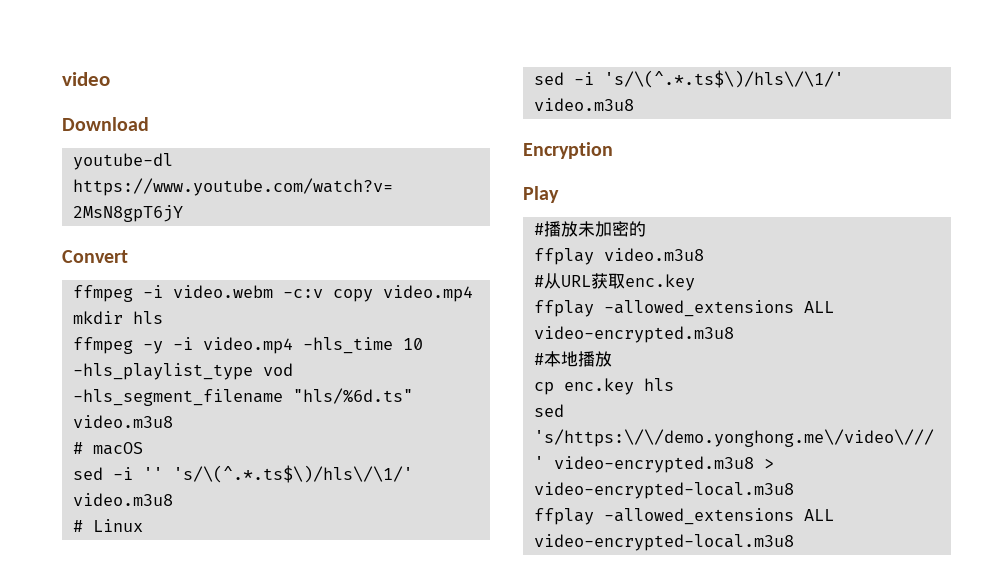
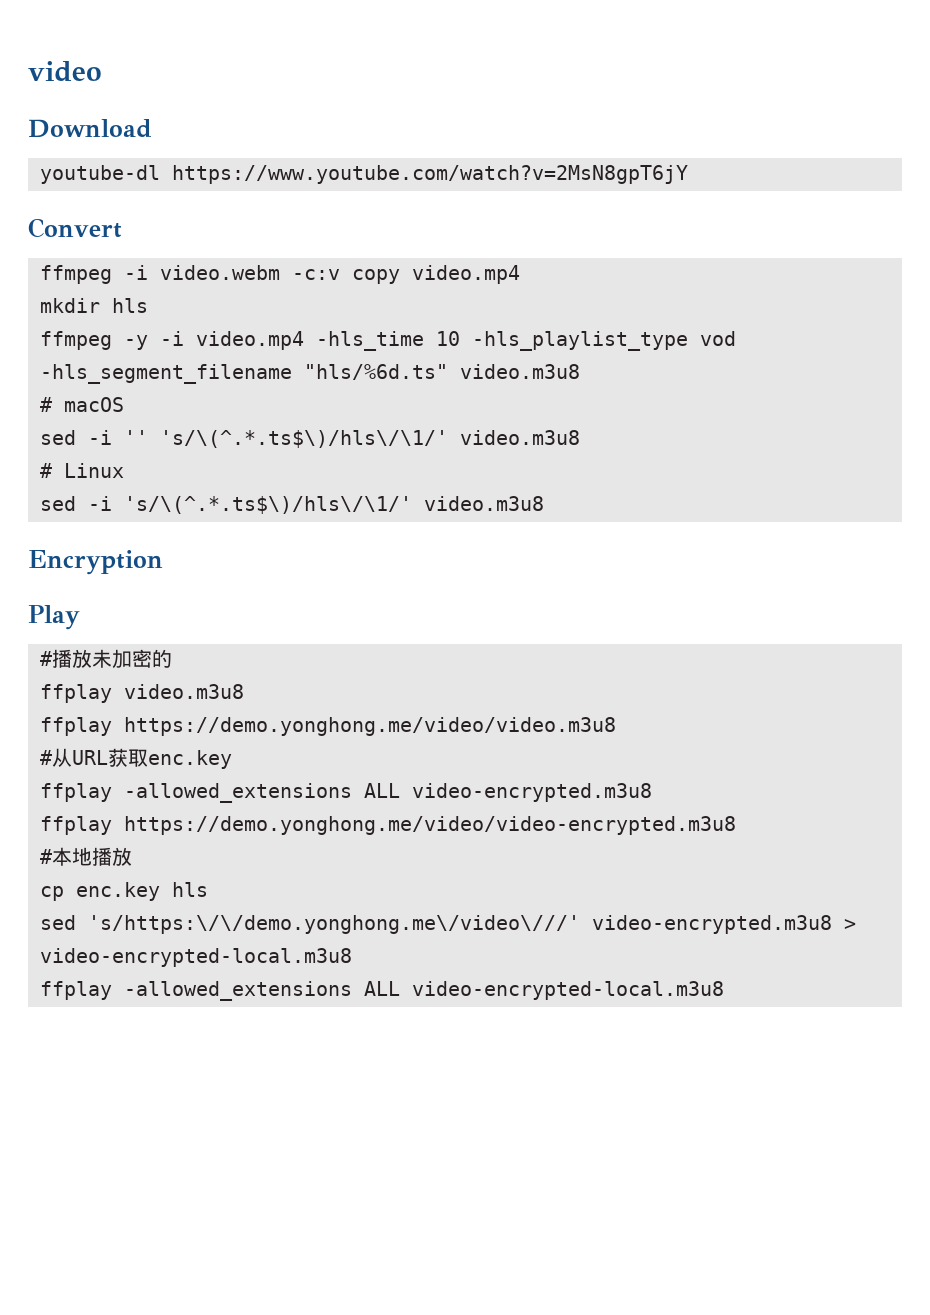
(704, 254) none -> [40,717,617,736] // ffplay https://demo.yonghong.me/video/video.m3u8
(734, 334) none -> [40,816,737,835] // ffplay https://demo.yonghong.me/video/video-encrypted.m3u8

